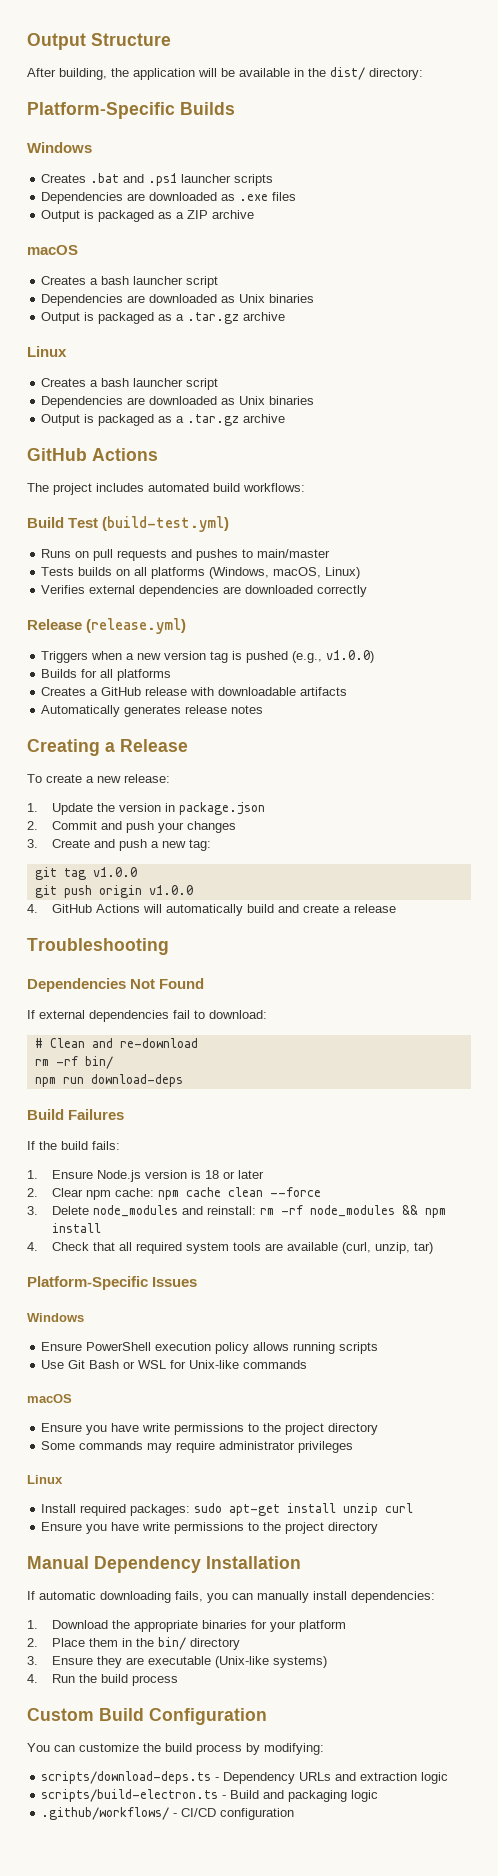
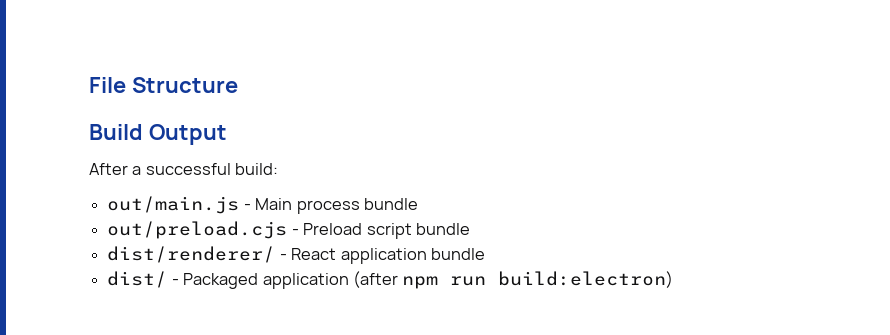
[27,33,86,50] Output -> [89,77,126,93] File
(171, 39) none -> [89,124,227,145] // Build Output
[59,67,423,80] [27,102,235,119] [27,142,92,153] [41,173,274,186] [41,192,297,204] [41,210,255,222] [27,245,78,255] [41,276,219,288] [41,294,315,306] [41,312,286,324] [27,346,67,357] [41,378,219,390] [41,396,315,408] [41,414,286,426] [27,448,158,461] [27,483,305,495] [27,516,230,532] [41,549,331,561] [41,567,361,579] [41,585,368,597] [27,618,187,634] [41,650,375,663] [41,669,172,681] [41,687,348,696] [41,705,264,717] [27,739,188,756] [27,774,170,783] [27,802,265,815] [27,821,236,833] [27,839,211,851] [34,867,137,880] [34,885,193,898] [27,904,396,916] [27,938,169,955] [27,978,205,992] [27,1010,267,1022] [34,1038,198,1048] [34,1056,113,1069] [34,1074,183,1087] [27,1109,125,1120] [27,1141,120,1150] [27,1170,264,1182] [27,1187,321,1200] [27,1205,446,1218] [51,1223,101,1233] [27,1242,433,1254] [27,1276,198,1290] [27,1313,84,1322] [41,1342,379,1354] [41,1360,308,1369] [27,1394,72,1403] [41,1423,379,1435] [41,1441,354,1453] [27,1475,63,1484] [41,1503,414,1516] [41,1522,379,1534] [27,1556,301,1573] [27,1591,435,1603] [27,1620,346,1632] [27,1637,240,1650] [27,1656,327,1668] [27,1674,178,1686] [27,1708,267,1725] [27,1743,324,1755] [41,1771,449,1784] [41,1789,379,1802] [41,1807,295,1820] building, the application will be available in the dist/ directory: // Platform-Specific Builds // Windows // Creates .bat and .ps1 launcher scripts // Dependencies are downloaded as .exe files // Output is packaged as a ZIP archive // macOS // Creates a bash launcher script // Dependencies are downloaded as Unix binaries // Output is packaged as a .tar.gz archive // Linux // Creates a bash launcher script // Dependencies are downloaded as Unix binaries // Output is packaged as a .tar.gz archive // GitHub Actions // The project includes automated build workflows: // Build Test (build-test.yml) // Runs on pull requests and pushes to main/master // Tests builds on all platforms (Windows, macOS, Linux) // Verifies external dependencies are downloaded correctly // Release (release.yml) // Triggers when a new version tag is pushed (e.g., v1.0.0) // Builds for all platforms // Creates a GitHub release with downloadable artifacts // Automatically generates release notes // Creating a Release // To create a new release: // 1. Update the version in package.json // 2. Commit and push your changes // 3. Create and push a new tag: // git tag v1.0.0 // git push origin v1.0.0 // 4. GitHub Actions will automatically build and create a release // Troubleshooting // Dependencies Not Found // If external dependencies fail to download: // # Clean and re-download // rm -rf bin/ // npm run download-deps // Build Failures // If the build fails: // 1. Ensure Node.js version is 18 or later // 2. Clear npm cache: npm cache clean --force // 3. Delete node_modules and reinstall: rm -rf node_modules && npm install // 4. Check that all required system tools are available (curl, unzip, tar) // Platform-Specific Issues // Windows // Ensure PowerShell execution policy allows running scripts // Use Git Bash or WSL for Unix-like commands // macOS // Ensure you have write permissions to the project directory // Some commands may require administrator privileges // Linux // Install required packages: sudo apt-get install unzip curl // Ensure you have write permissions to the project directory // Manual Dependency Installation // If automatic downloading fails, you can manually install dependencies: // 1. Download the appropriate binaries for your platform // 2. Place them in the bin/ directory // 3. Ensure they are executable (Unix-like systems) // 4. Run the build process // Custom Build Configuration // You can customize the build process by modifying: // scripts/download-deps.ts - Dependency URLs and extraction logic // scripts/build-electron.ts - Build and packaging logic // .github/workflows/ - CI/CD configuration -> [132,163,279,175] [107,196,418,214] [107,221,470,239] [107,246,485,264] [107,271,674,289] a successful build: // out/main.js - Main process bundle // out/preload.cjs - Preload script bundle // dist/renderer/ - React application bundle // dist/ - Packaged application (after npm run build:electron)

